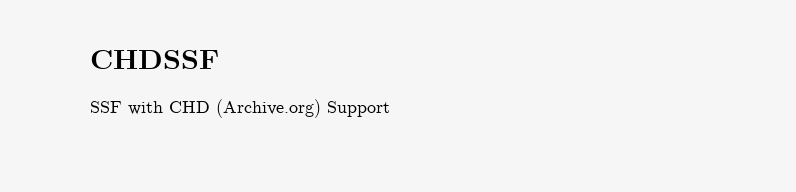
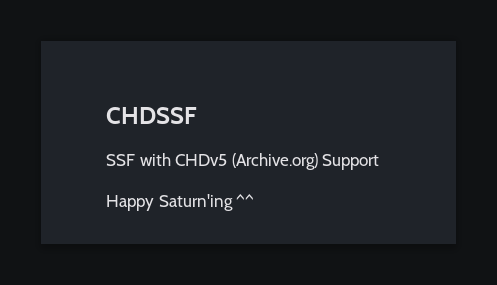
[169,101,210,113] CHD -> [175,154,228,166] CHDv5
(390, 109) none -> [106,194,255,211] // Happy Saturn'ing ^^

